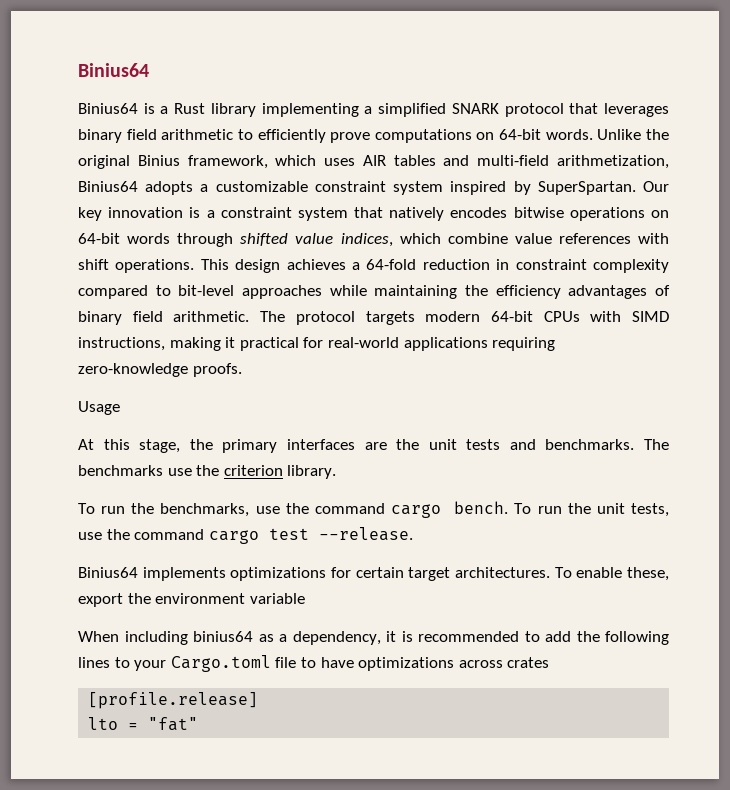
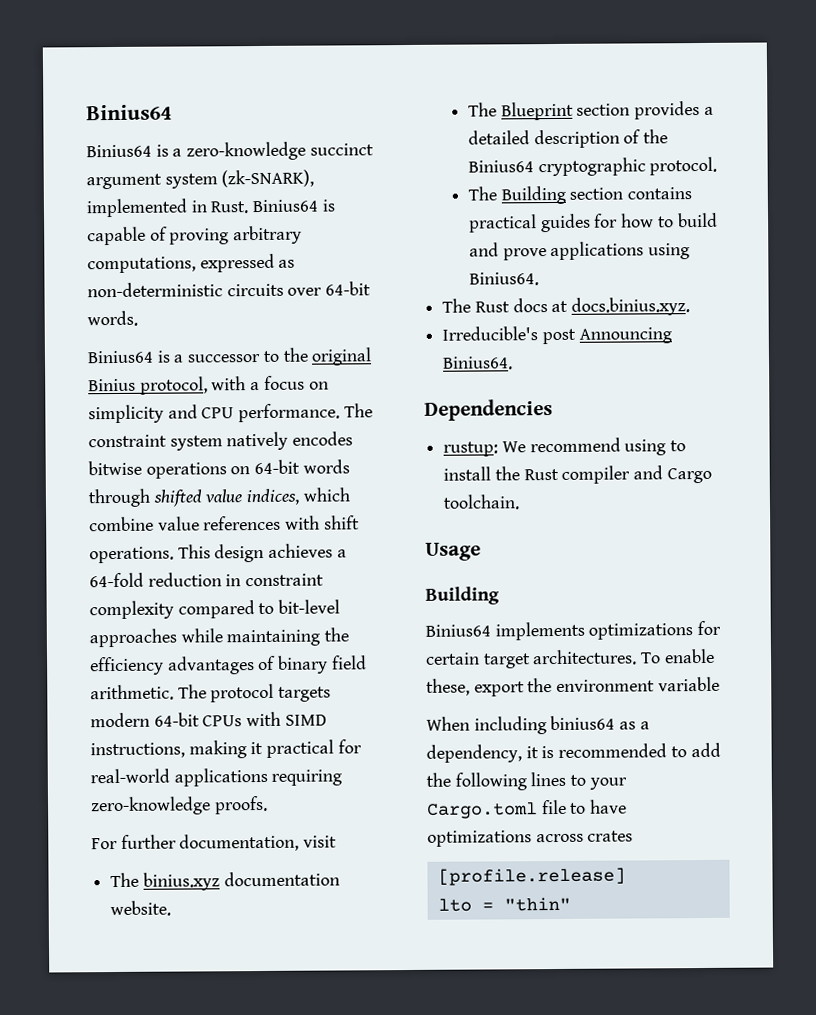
[174,103,670,117] [78,129,669,143] [78,155,669,169] [78,181,669,195] [78,207,384,221] Rust library implementing a simplified SNARK protocol that leverages binary field arithmetic to efficiently prove computations on 64-bit words. Unlike the original Binius framework, which uses AIR tables and multi-field arithmetization, Binius64 adopts a customizable constraint system inspired by SuperSpartan. Our key innovation is a constraint system that -> [186,141,374,161] [86,169,315,190] [86,198,335,218] [87,225,303,246] [87,253,296,274] [87,281,372,298] [87,310,138,327] [87,347,373,366] [88,375,329,395] [88,403,373,424] [88,434,223,451] zero-knowledge succinct argument system (zk-SNARK), implemented in Rust. Binius64 is capable of proving arbitrary computations, expressed as non-deterministic circuits over 64-bit words. // Binius64 is a successor to the original Binius protocol, with a focus on simplicity and CPU performance. The constraint system
[78,401,120,415] [78,439,669,453] [78,465,337,479] [78,501,669,518] [78,527,413,544] Usage // At this stage, the primary interfaces are the unit tests and benchmarks. The benchmarks use the criterion library. // To run the benchmarks, use the command cargo bench. To run the unit tests, use the command cargo test --release. -> [91,833,338,852] [110,871,340,891] [110,900,172,917] [467,101,714,121] [467,129,669,149] [467,156,718,177] [467,185,693,205] [468,212,718,233] [468,241,691,261] [468,272,539,286] [442,297,691,316] [442,326,672,345] [442,356,514,370] [424,399,553,421] [443,437,687,457] [443,465,712,484] [443,494,521,510] [425,542,481,561] [425,586,500,605] For further documentation, visit // The binius.xyz documentation website. // The Blueprint section provides a detailed description of the Binius64 cryptographic protocol. // The Building section contains practical guides for how to build and prove applications using Binius64. // The Rust docs at docs.binius.xyz. // Irreducible's post Announcing Binius64. // Dependencies // rustup: We recommend using to install the Rust compiler and Cargo toolchain. // Usage // Building
[148,717,199,731] "fat" -> [503,896,571,912] "thin"

